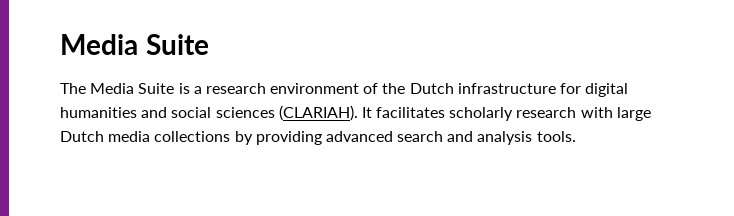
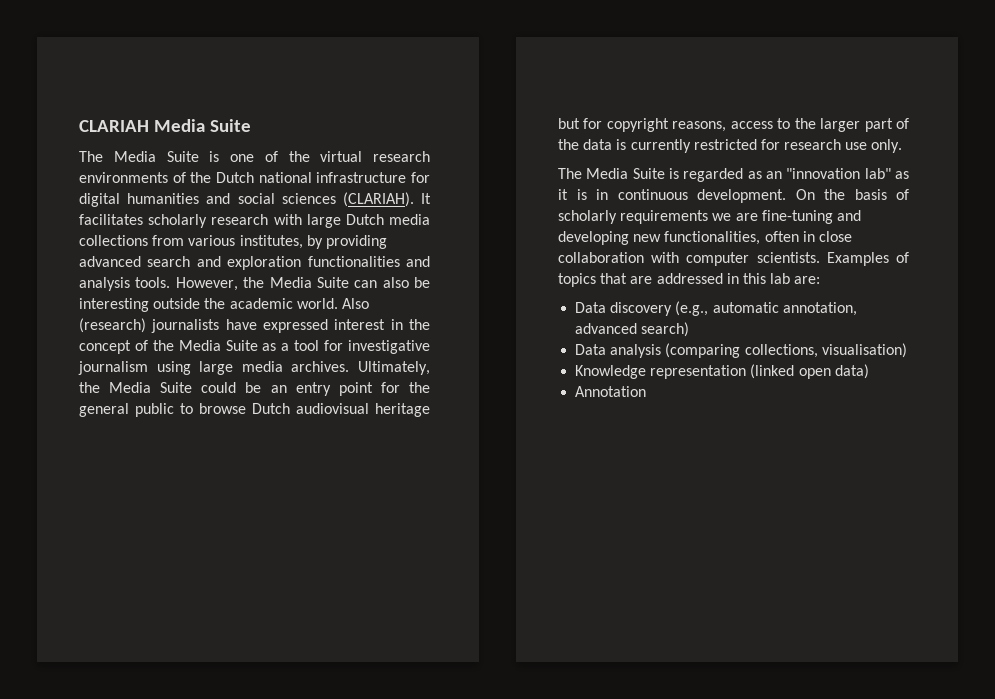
(60, 44) none -> [79,120,149,132] CLARIAH
[193,83,360,94] a research environment -> [230,151,430,162] [79,172,168,183] one of the virtual research environments
(454, 88) none -> [258,172,312,183] national
(231, 136) none -> [152,235,303,249] from various institutes,
[477,131,576,145] analysis tools. -> [227,256,430,270] [79,277,430,291] [79,298,369,312] [79,318,430,333] [79,340,430,354] [78,361,430,375] [79,382,430,396] [79,403,430,417] [558,118,909,132] [558,139,903,153] [558,168,909,182] [558,189,909,203] [558,210,861,224] [558,231,852,245] [558,252,909,266] [558,273,821,287] [575,301,857,316] [575,322,690,337] [575,343,907,358] [575,364,869,379] [575,386,647,397] exploration functionalities and analysis tools. However, the Media Suite can also be interesting outside the academic world. Also (research) journalists have expressed interest in the concept of the Media Suite as a tool for investigative journalism using large media archives. Ultimately, the Media Suite could be an entry point for the general public to browse Dutch audiovisual heritage but for copyright reasons, access to the larger part of the data is currently restricted for research use only. // The Media Suite is regarded as an "innovation lab" as it is in continuous development. On the basis of scholarly requirements we are fine-tuning and developing new functionalities, often in close collaboration with computer scientists. Examples of topics that are addressed in this lab are: // Data discovery (e.g., automatic annotation, advanced search) // Data analysis (comparing collections, visualisation) // Knowledge representation (linked open data) // Annotation

